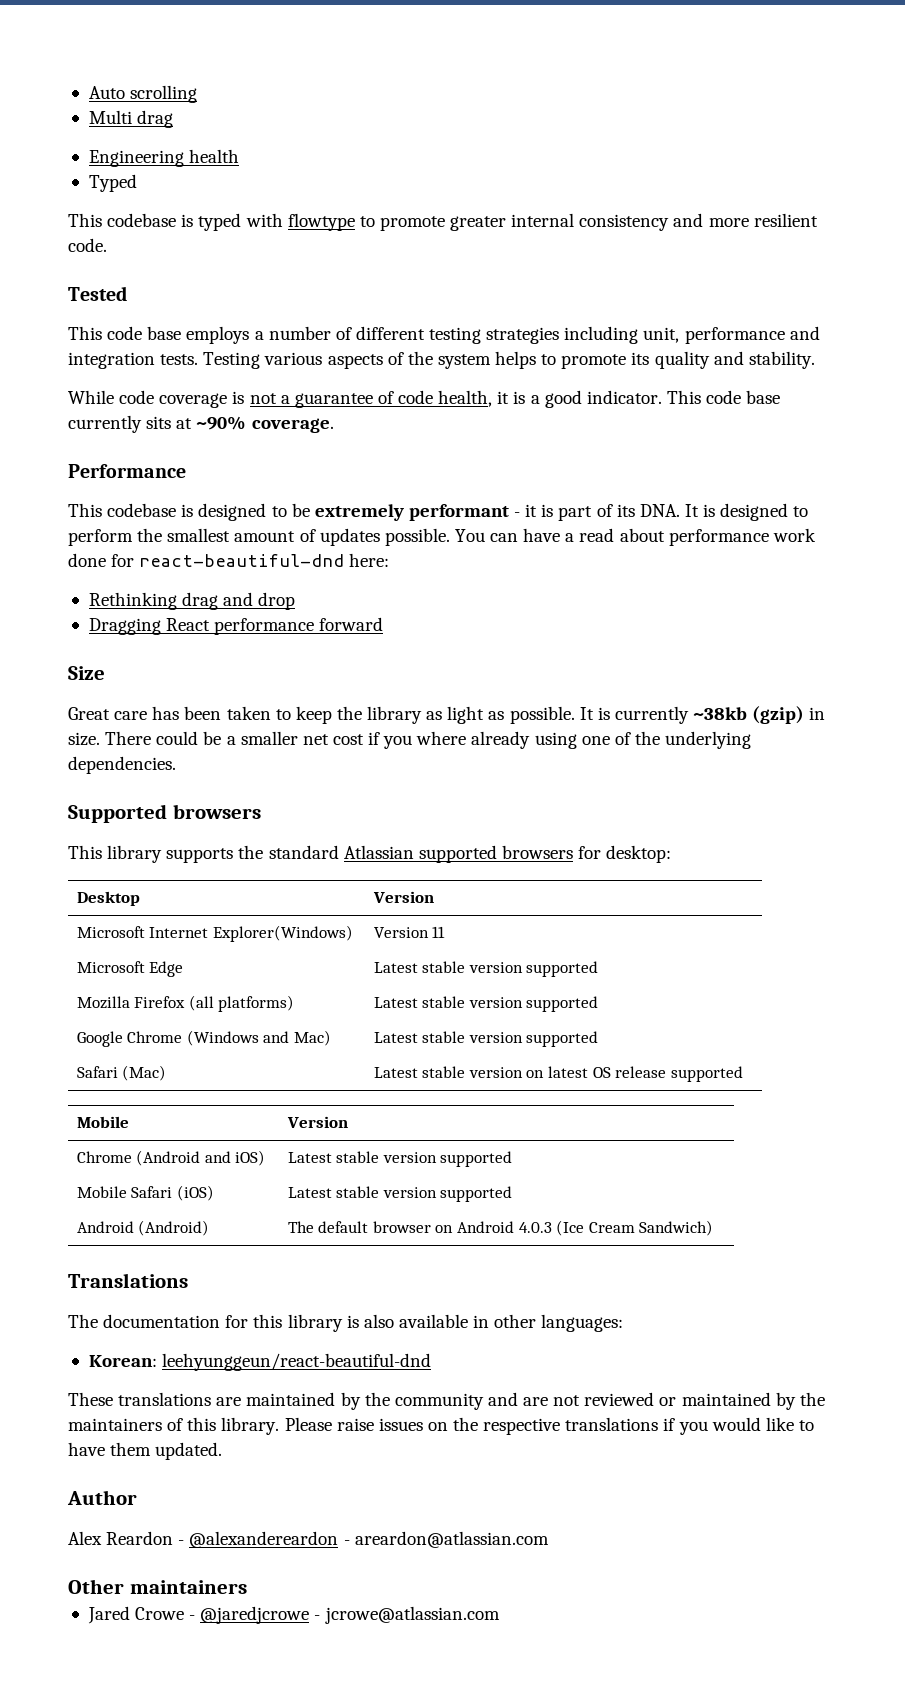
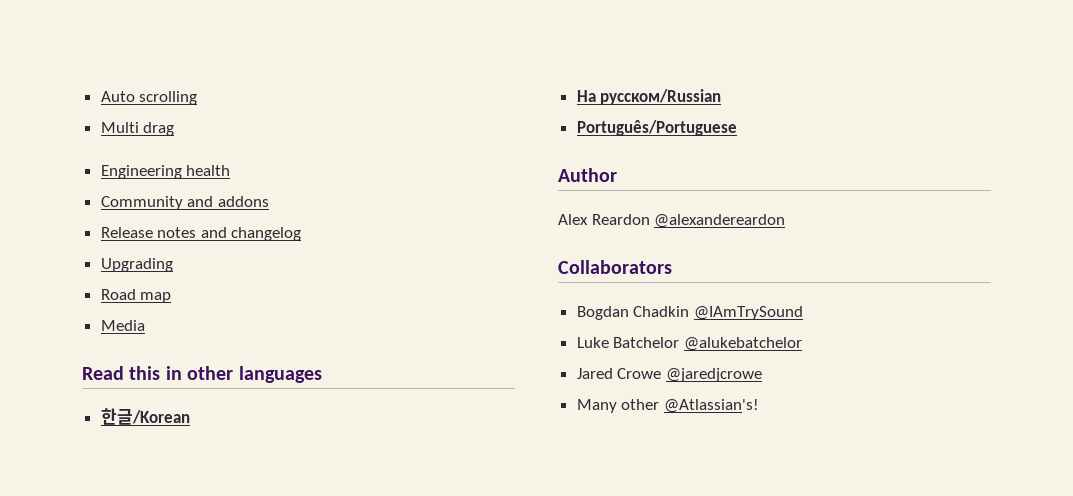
[88,174,137,192] [68,213,818,231] [68,238,107,252] [68,286,127,301] [68,326,820,344] [68,351,815,369] [68,390,781,408] [68,415,334,433] [68,464,186,478] [68,503,809,521] [68,528,816,546] [68,553,390,567] [88,592,296,610] [88,617,384,635] [68,666,105,680] [68,706,826,724] [68,731,752,749] [68,756,176,774] [68,804,261,823] [68,845,672,863] [76,891,140,906] [372,891,434,903] [76,925,353,942] [373,926,446,938] [76,961,184,977] [373,961,599,977] [76,995,295,1012] [373,996,599,1012] [76,1030,331,1047] [373,1031,599,1047] [76,1065,167,1081] [373,1066,743,1082] [76,1116,129,1128] [286,1116,348,1128] [76,1150,266,1166] [287,1151,513,1167] [76,1185,214,1201] [287,1186,513,1202] [76,1220,210,1236] [287,1220,714,1236] [68,1273,188,1288] [68,1314,624,1332] [88,1353,432,1371] [68,1392,825,1410] [68,1417,814,1435] [68,1442,223,1460] Typed // This codebase is typed with flowtype to promote greater internal consistency and more resilient code. // Tested // This code base employs a number of different testing strategies including unit, performance and integration tests. Testing various aspects of the system helps to promote its quality and stability. // While code coverage is not a guarantee of code health, it is a good indicator. This code base currently sits at ~90% coverage. // Performance // This codebase is designed to be extremely performant - it is part of its DNA. It is designed to perform the smallest amount of updates possible. You can have a read about performance work done for react-beautiful-dnd here: // Rethinking drag and drop // Dragging React performance forward // Size // Great care has been taken to keep the library as light as possible. It is currently ~38kb (gzip) in size. There could be a smaller net cost if you where already using one of the underlying dependencies. // Supported browsers // This library supports the standard Atlassian supported browsers for desktop: // Desktop | Version // Microsoft Internet Explorer(Windows) | Version 11 // Microsoft Edge | Latest stable version supported // Mozilla Firefox (all platforms) | Latest stable version supported // Google Chrome (Windows and Mac) | Latest stable version supported // Safari (Mac) | Latest stable version on latest OS release supported // Mobile | Version // Chrome (Android and iOS) | Latest stable version supported // Mobile Safari (iOS) | Latest stable version supported // Android (Android) | The default browser on Android 4.0.3 (Ice Cream Sandwich) // Translations // The documentation for this library is also available in other languages: // Korean: leehyunggeun/react-beautiful-dnd // These translations are maintained by the community and are not reviewed or maintained by the maintainers of this library. Please raise issues on the respective translations if you would like to have them updated. -> [100,196,269,210] [100,227,302,241] [100,258,173,272] [100,289,172,303] [100,320,145,331] [82,366,322,383] [100,408,190,425] [576,89,722,105] [576,120,737,136] Community and addons // Release notes and changelog // Upgrading // Road map // Media // Read this in other languages // 한글/Korean // На русском/Russian // Português/Portuguese
[178,1540,185,1545] - -> (650, 219) none
[343,1531,549,1548] [68,1579,247,1594] - areardon@atlassian.com // Other maintainers -> [558,260,672,274] [576,306,803,320] [576,337,802,351] // Collaborators // Bogdan Chadkin @IAmTrySound // Luke Batchelor @alukebatchelor
[189,1615,196,1620] - -> (662, 373) none
[314,1606,500,1624] - jcrowe@atlassian.com -> [576,399,759,413] // Many other @Atlassian's!

